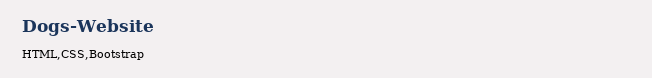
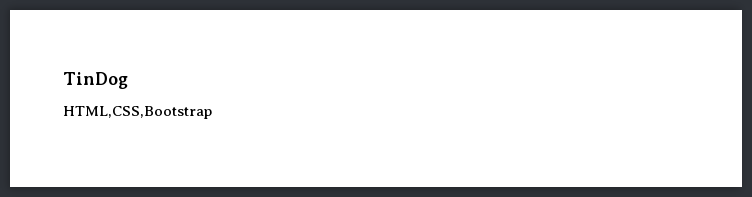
[22,19,154,36] Dogs-Website -> [63,72,128,89] TinDog

